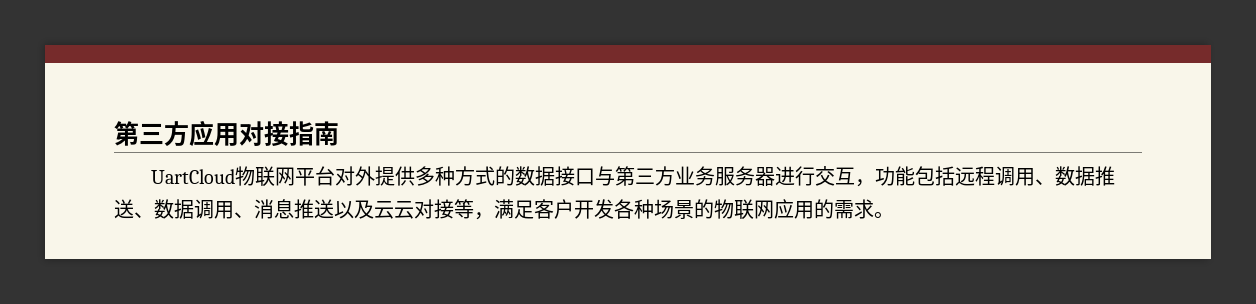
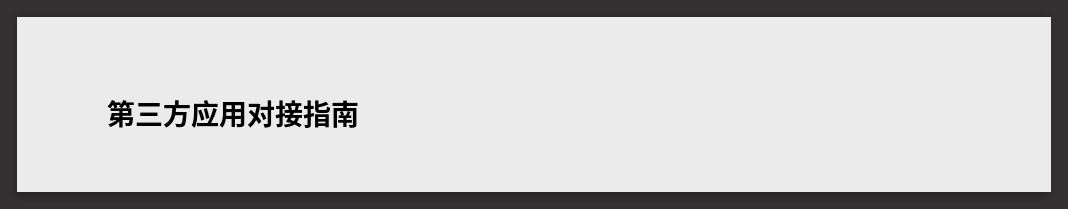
[151,166,1116,187] [114,199,894,220] // UartCloud物联网平台对外提供多种方式的数据接口与第三方业务服务器进行交互，功能包括远程调用、数据推送、数据调用、消息推送以及云云对接等，满足客户开发各种场景的物联网应用的需求。 -> (359, 114) none

